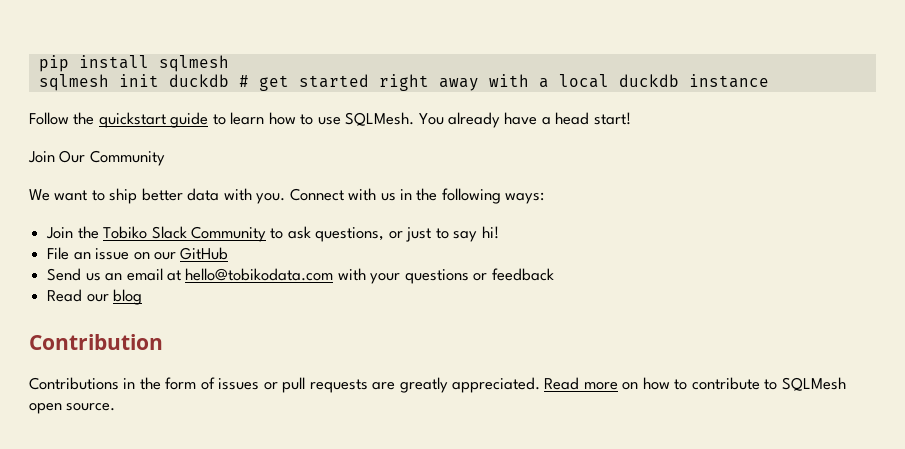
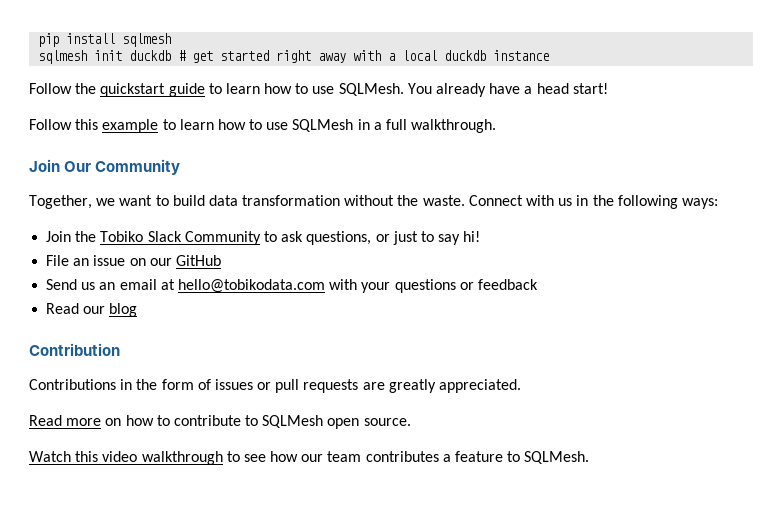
[28,150,165,166] [29,188,286,204] Join Our Community // We want to ship better data with you. -> [29,119,497,133] [29,159,181,175] [29,195,465,209] Follow this example to learn how to use SQLMesh in a full walkthrough. // Join Our Community // Together, we want to build data transformation without the waste.
(541, 385) none -> (522, 386) //
(116, 407) none -> [29,451,590,465] // Watch this video walkthrough to see how our team contributes a feature to SQLMesh.

